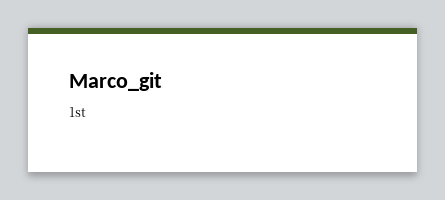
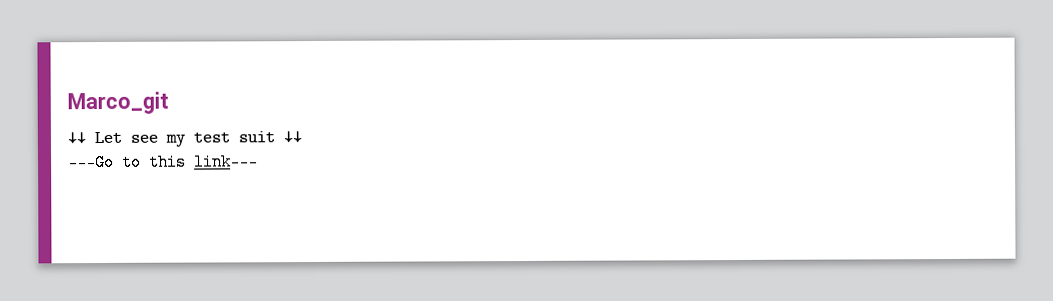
[69,107,86,117] 1st -> [67,131,302,147] [68,153,259,172] ↓↓ Let see my test suit ↓↓ // ---Go to this link---

